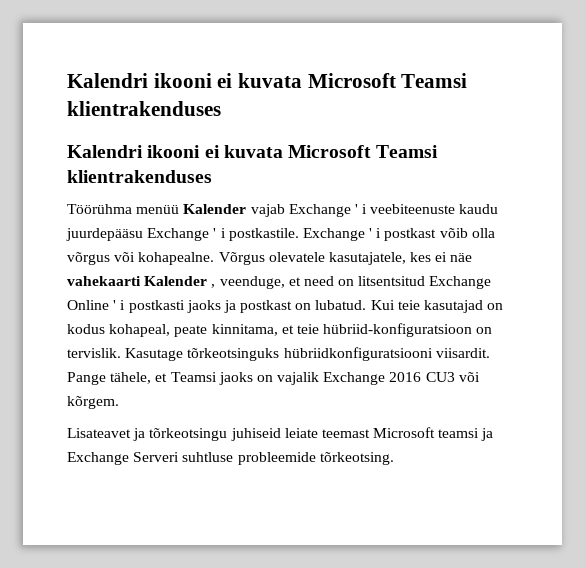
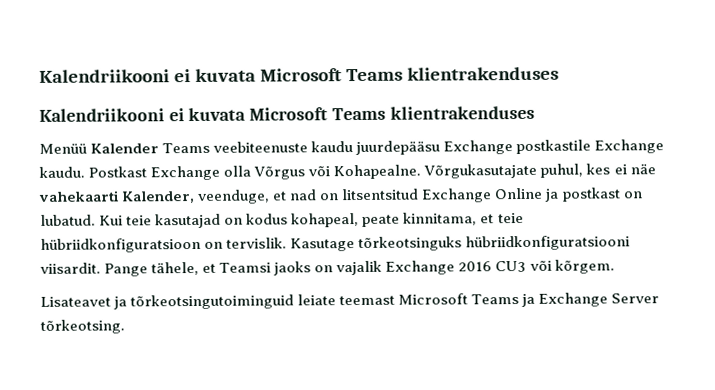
[67,73,468,88] [67,101,221,116] [67,145,439,158] [67,170,212,183] [67,204,499,217] [66,228,495,241] [67,252,406,265] Kalendri ikooni ei kuvata Microsoft Teamsi klientrakenduses // Kalendri ikooni ei kuvata Microsoft Teamsi klientrakenduses // Töörühma menüü Kalender vajab Exchange ' i veebiteenuste kaudu juurdepääsu Exchange ' i postkastile. Exchange ' i postkast võib olla võrgus või kohapealne. Võrgus olevatele kasutajatele, -> [39,66,559,83] [39,105,535,122] [39,139,665,156] [39,163,584,181] Kalendriikooni ei kuvata Microsoft Teams klientrakenduses // Kalendriikooni ei kuvata Microsoft Teams klientrakenduses // Menüü Kalender Teams veebiteenuste kaudu juurdepääsu Exchange postkastile Exchange kaudu. Postkast Exchange olla Võrgus või Kohapealne. Võrgukasutajate puhul,
[144,276,216,288] Kalender , -> [121,190,196,204] Kalender,
[303,276,334,286] need -> [289,189,318,201] nad
[113,300,221,313] ' i postkasti jaoks -> (544, 193) none
[323,323,473,337] hübriid-konfiguratsioon -> [40,237,201,253] hübriidkonfiguratsioon
[149,428,281,441] tõrkeotsingu juhiseid -> [130,294,295,310] tõrkeotsingutoiminguid
[438,428,480,438] teamsi -> [471,294,520,305] Teams
[133,452,316,465] Serveri suhtluse probleemide -> [611,293,660,304] Server

